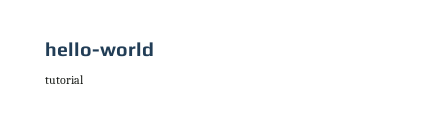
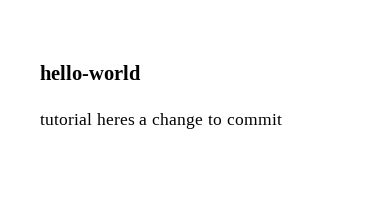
(84, 79) none -> [96,113,282,129] heres a change to commit

